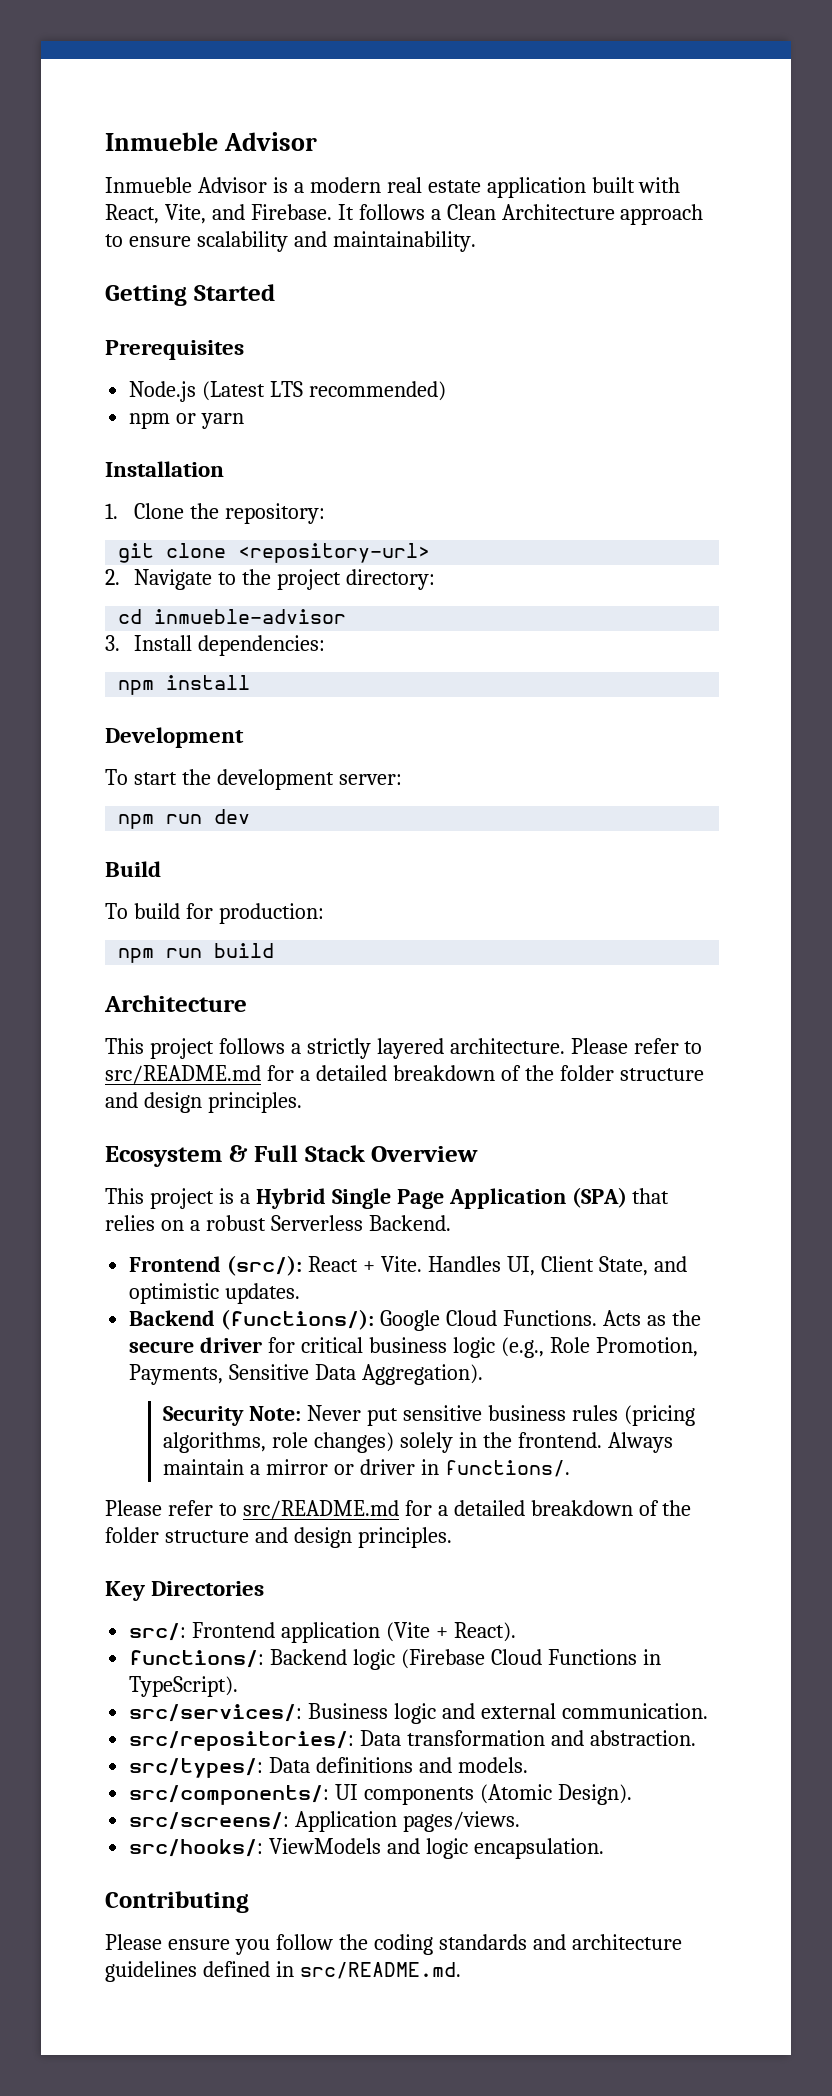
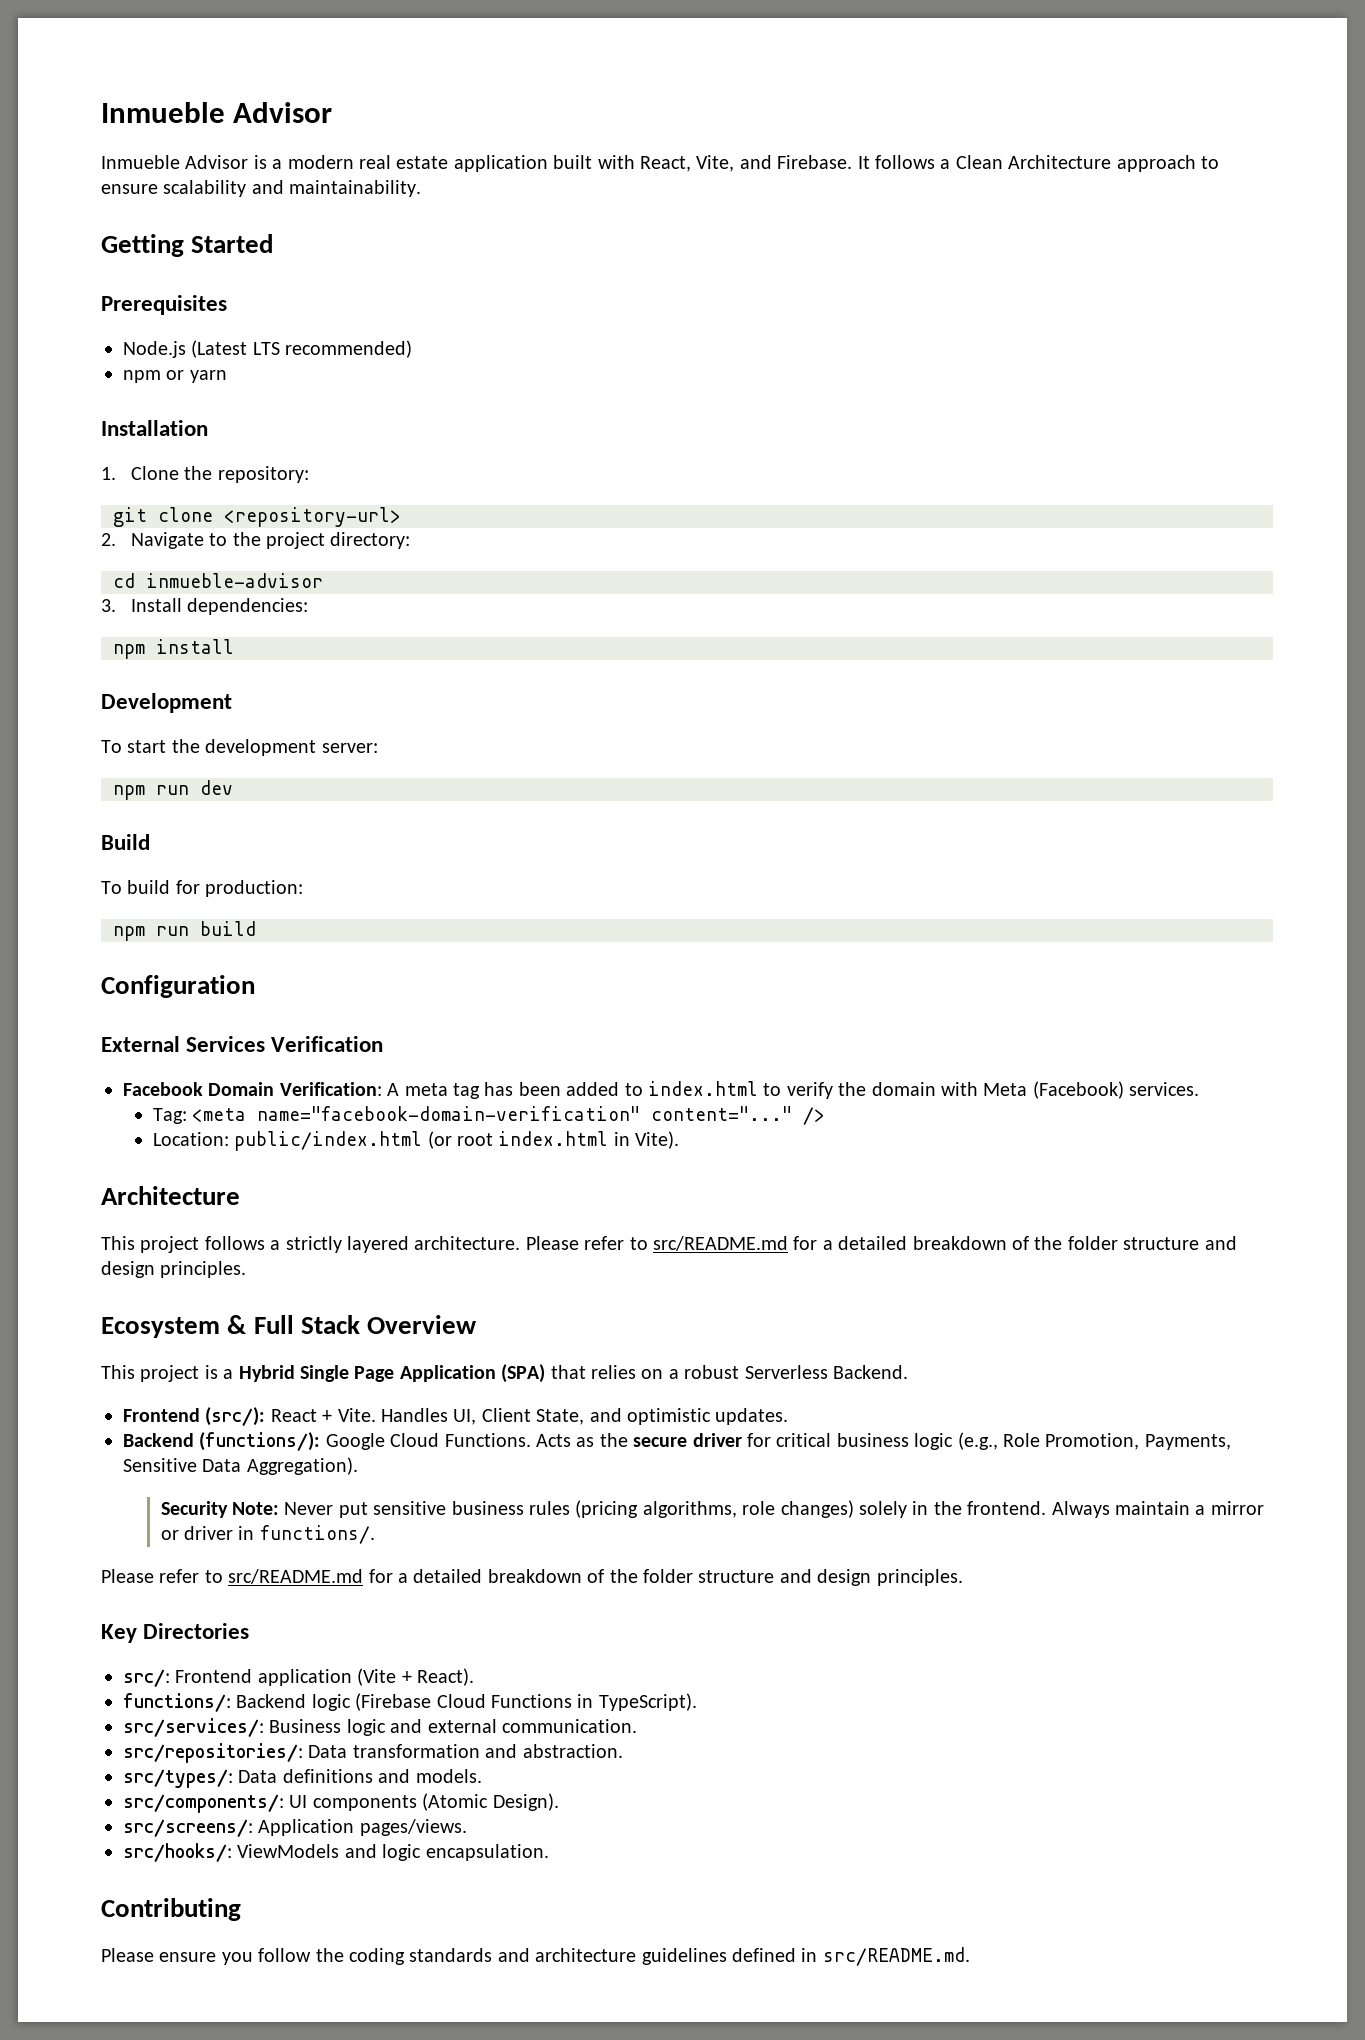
(275, 950) none -> [101,975,255,998] [101,1036,384,1052] [123,1081,1200,1099] [152,1106,826,1125] [152,1131,680,1151] // Configuration // External Services Verification // Facebook Domain Verification: A meta tag has been added to index.html to verify the domain with Meta (Facebook) services. // Tag: <meta name="facebook-domain-verification" content="..." /> // Location: public/index.html (or root index.html in Vite).

